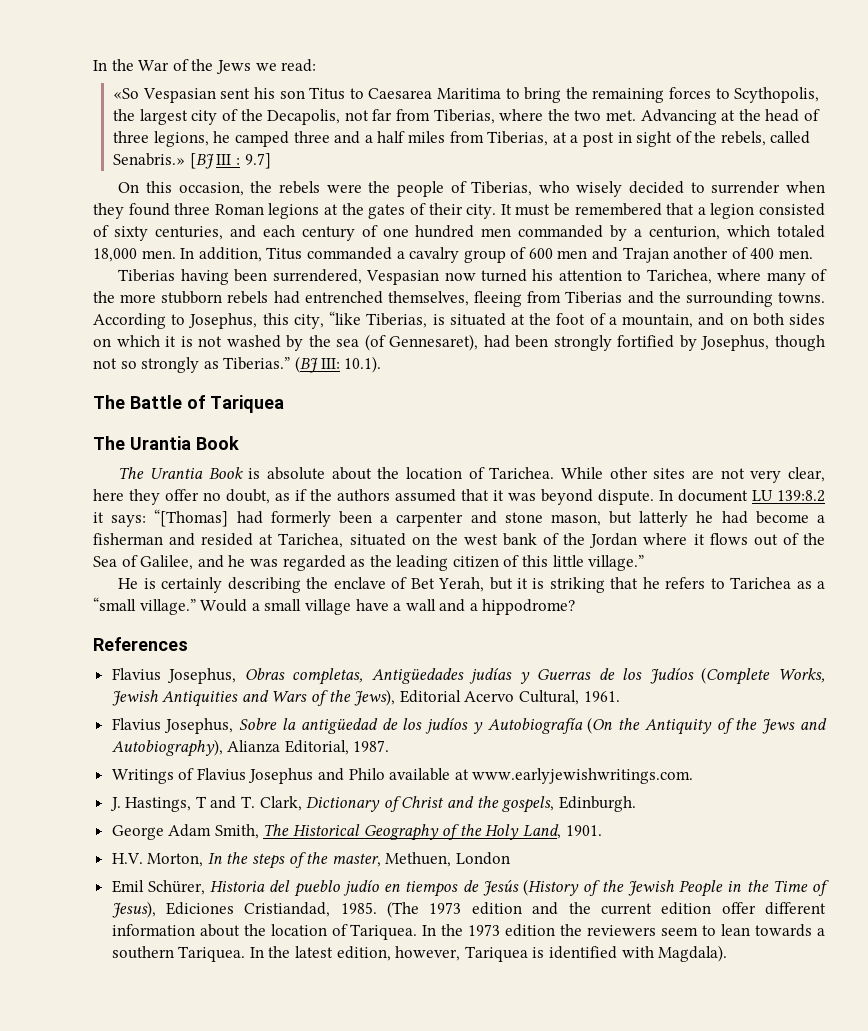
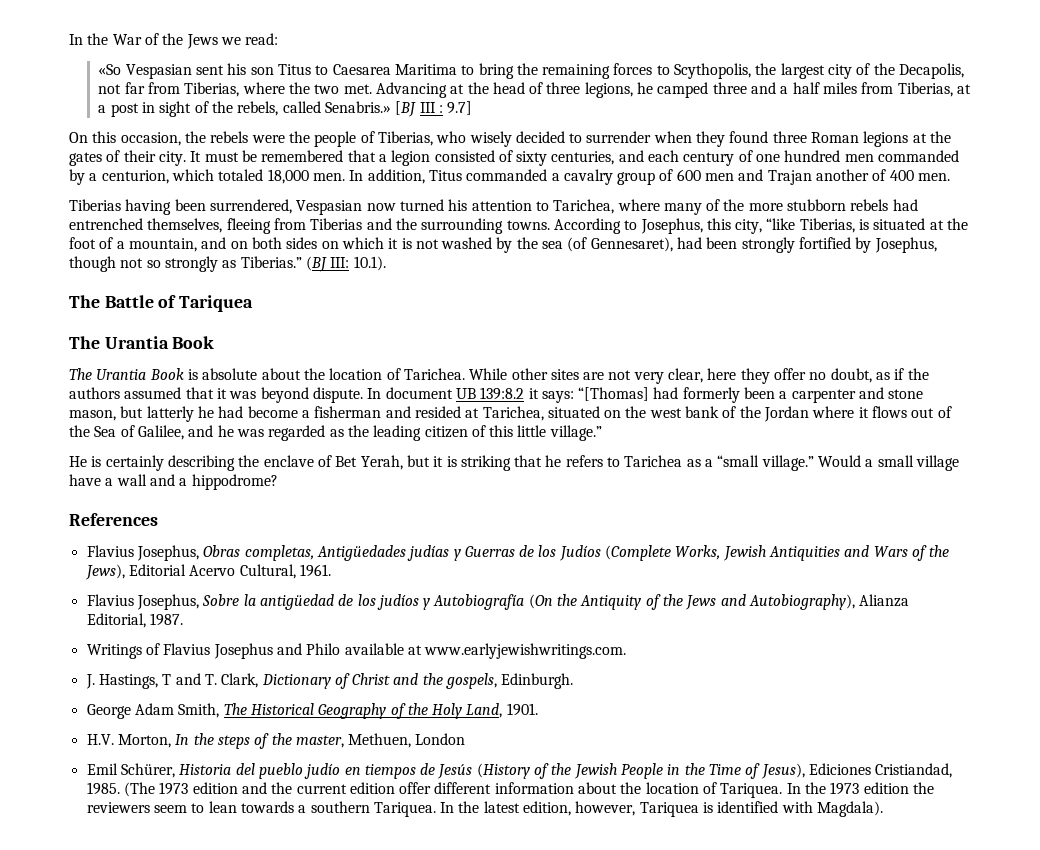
[752,490,773,501] LU -> [455,388,476,399] UB

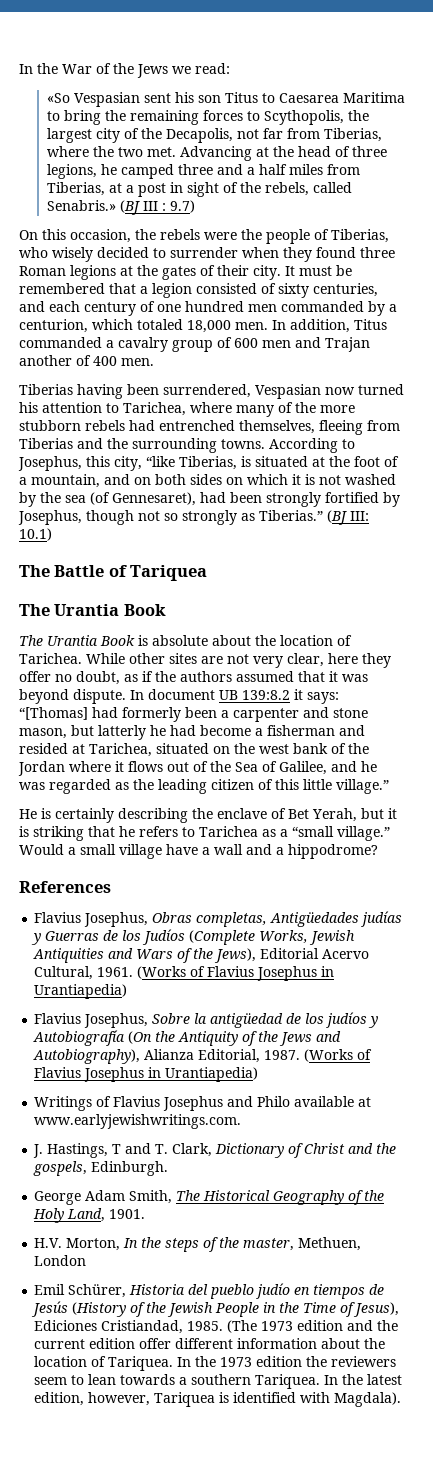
[395,101,417,117] [BJ -> [119,200,140,215] (BJ
[447,101,473,115] 9.7] -> [169,200,195,213] 9.7)
[353,256,386,271] 10.1). -> [19,528,52,541] 10.1)
(331, 570) none -> [137,966,335,981] [34,984,128,999] (Works of Flavius Josephus in Urantiapedia)
(183, 619) none -> [304,1049,373,1062] [34,1067,259,1082] (Works of Flavius Josephus in Urantiapedia)

